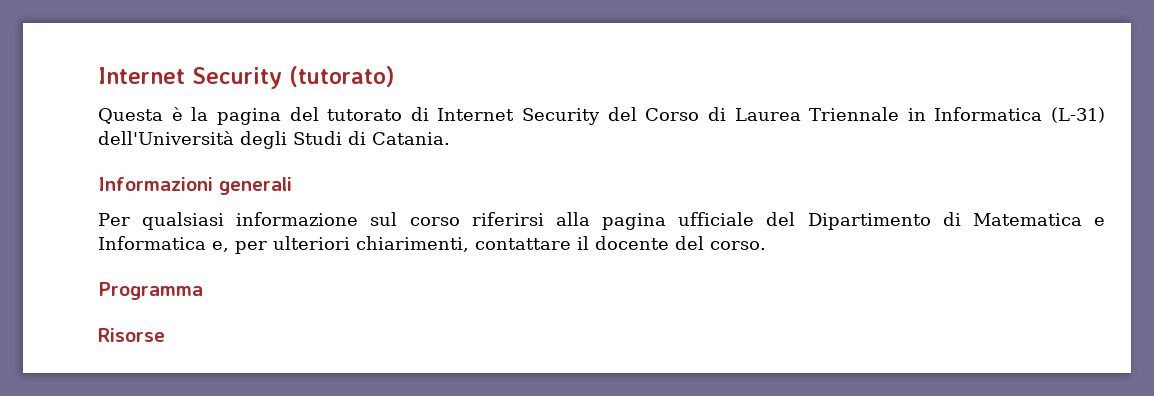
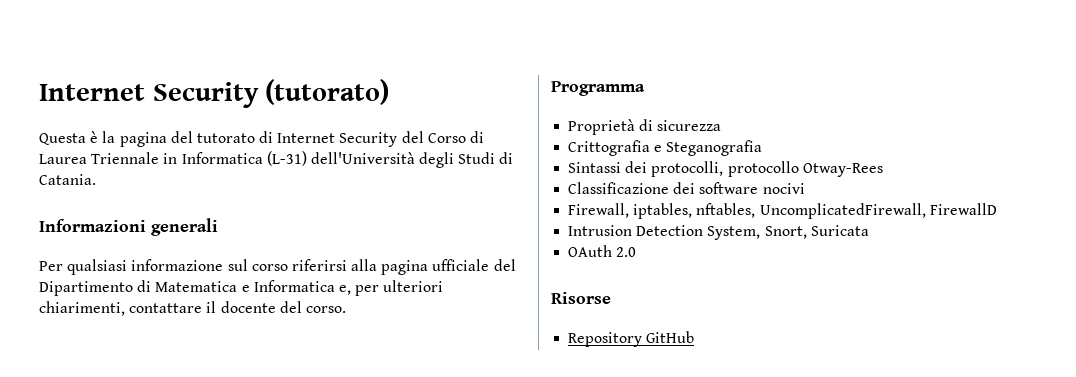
(203, 291) none -> [568,119,722,135] [568,140,763,156] [568,161,883,177] [568,182,805,194] [568,203,997,219] [568,225,869,240] [568,245,637,257] // Proprietà di sicurezza // Crittografia e Steganografia // Sintassi dei protocolli, protocollo Otway-Rees // Classificazione dei software nocivi // Firewall, iptables, nftables, UncomplicatedFirewall, FirewallD // Intrusion Detection System, Snort, Suricata // OAuth 2.0
(165, 335) none -> [568,331,695,347] // Repository GitHub

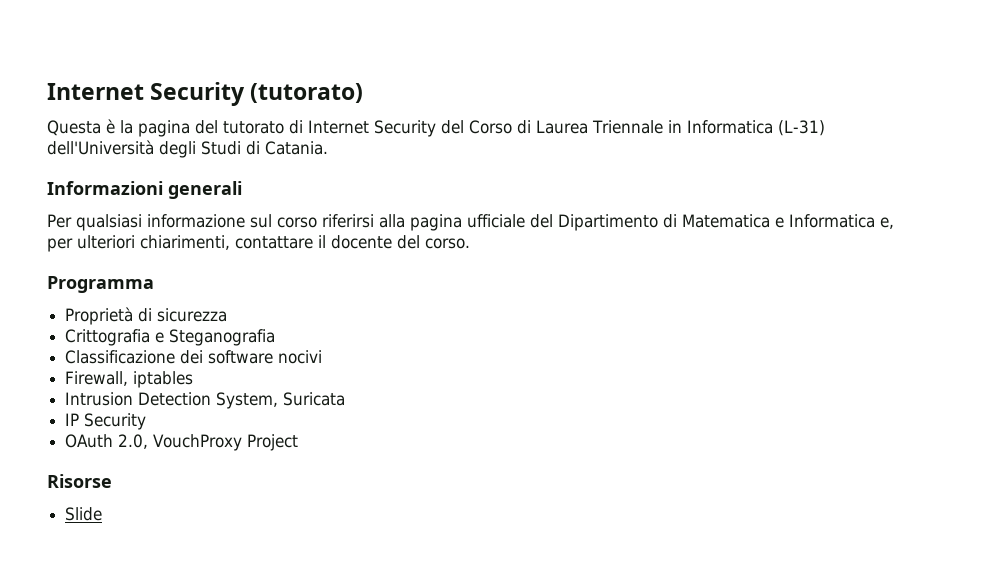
[568,161,883,177] // Sintassi dei protocolli, protocollo Otway-Rees -> (276, 337) none
[633,203,997,219] iptables, nftables, UncomplicatedFirewall, FirewallD -> [133,371,194,388] iptables
[764,226,807,239] Snort, -> (279, 400) none
(869, 230) none -> [65,413,147,430] // IP Security
[616,247,637,257] 2.0 -> [118,434,299,451] 2.0, VouchProxy Project
[568,331,695,347] Repository GitHub -> [65,507,103,521] Slide

